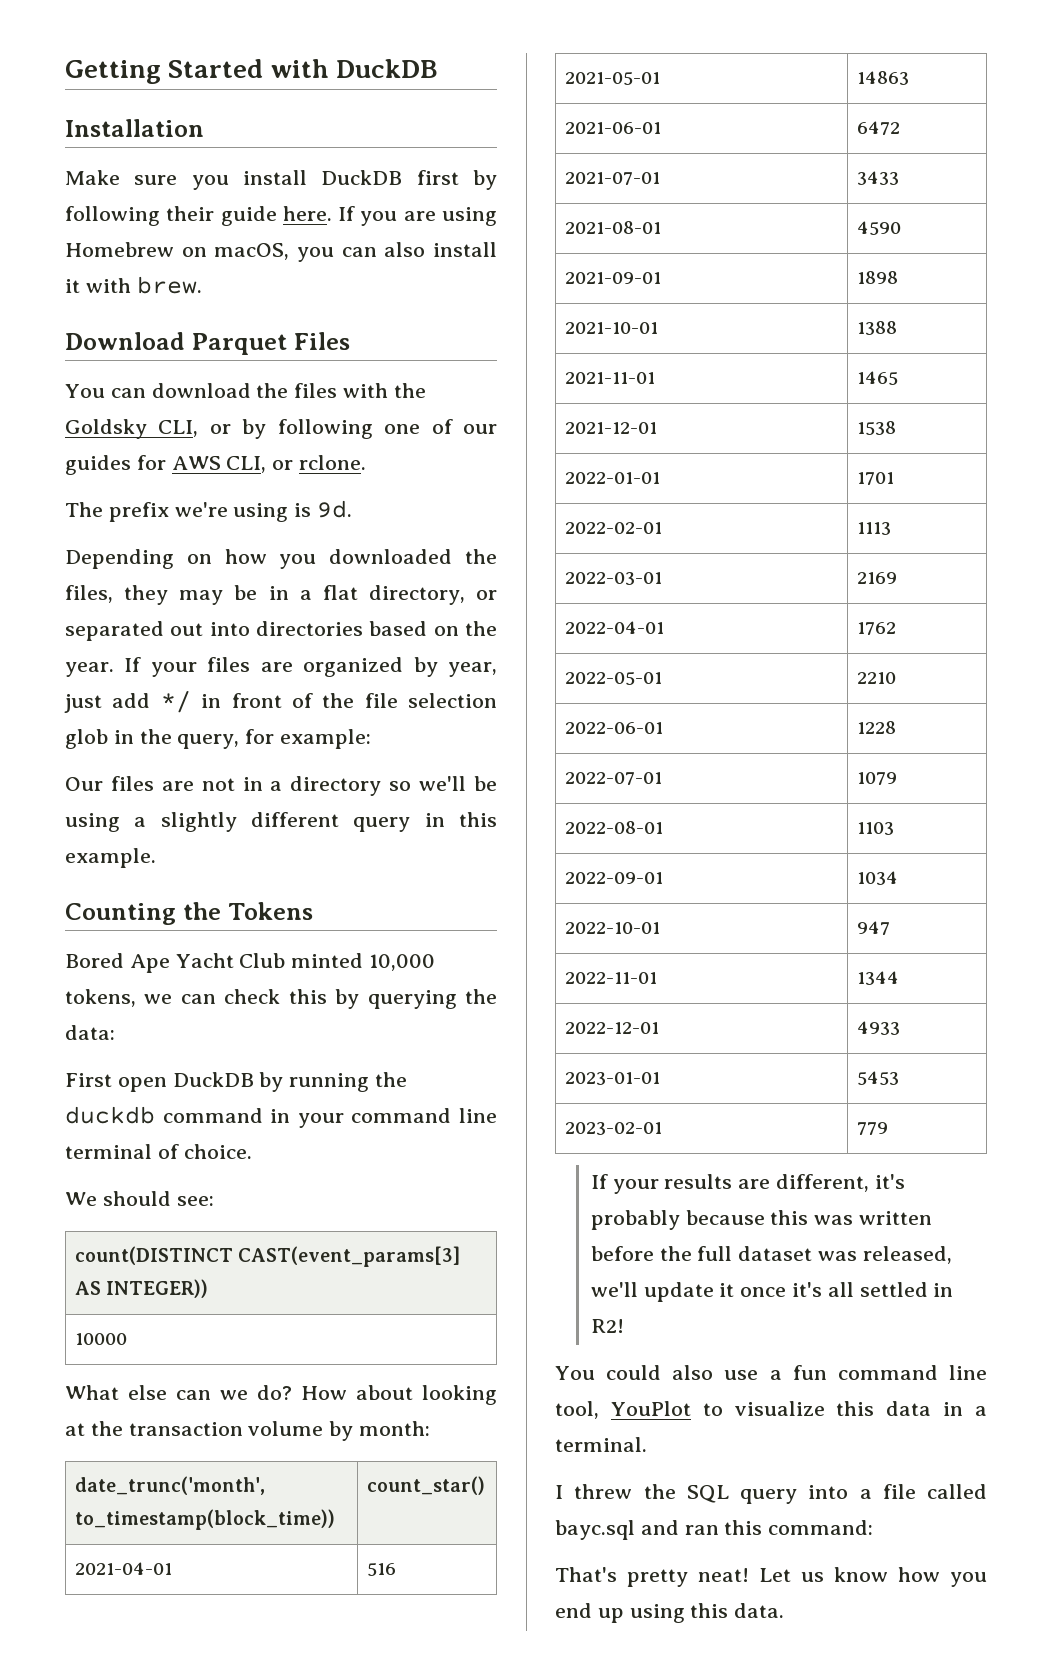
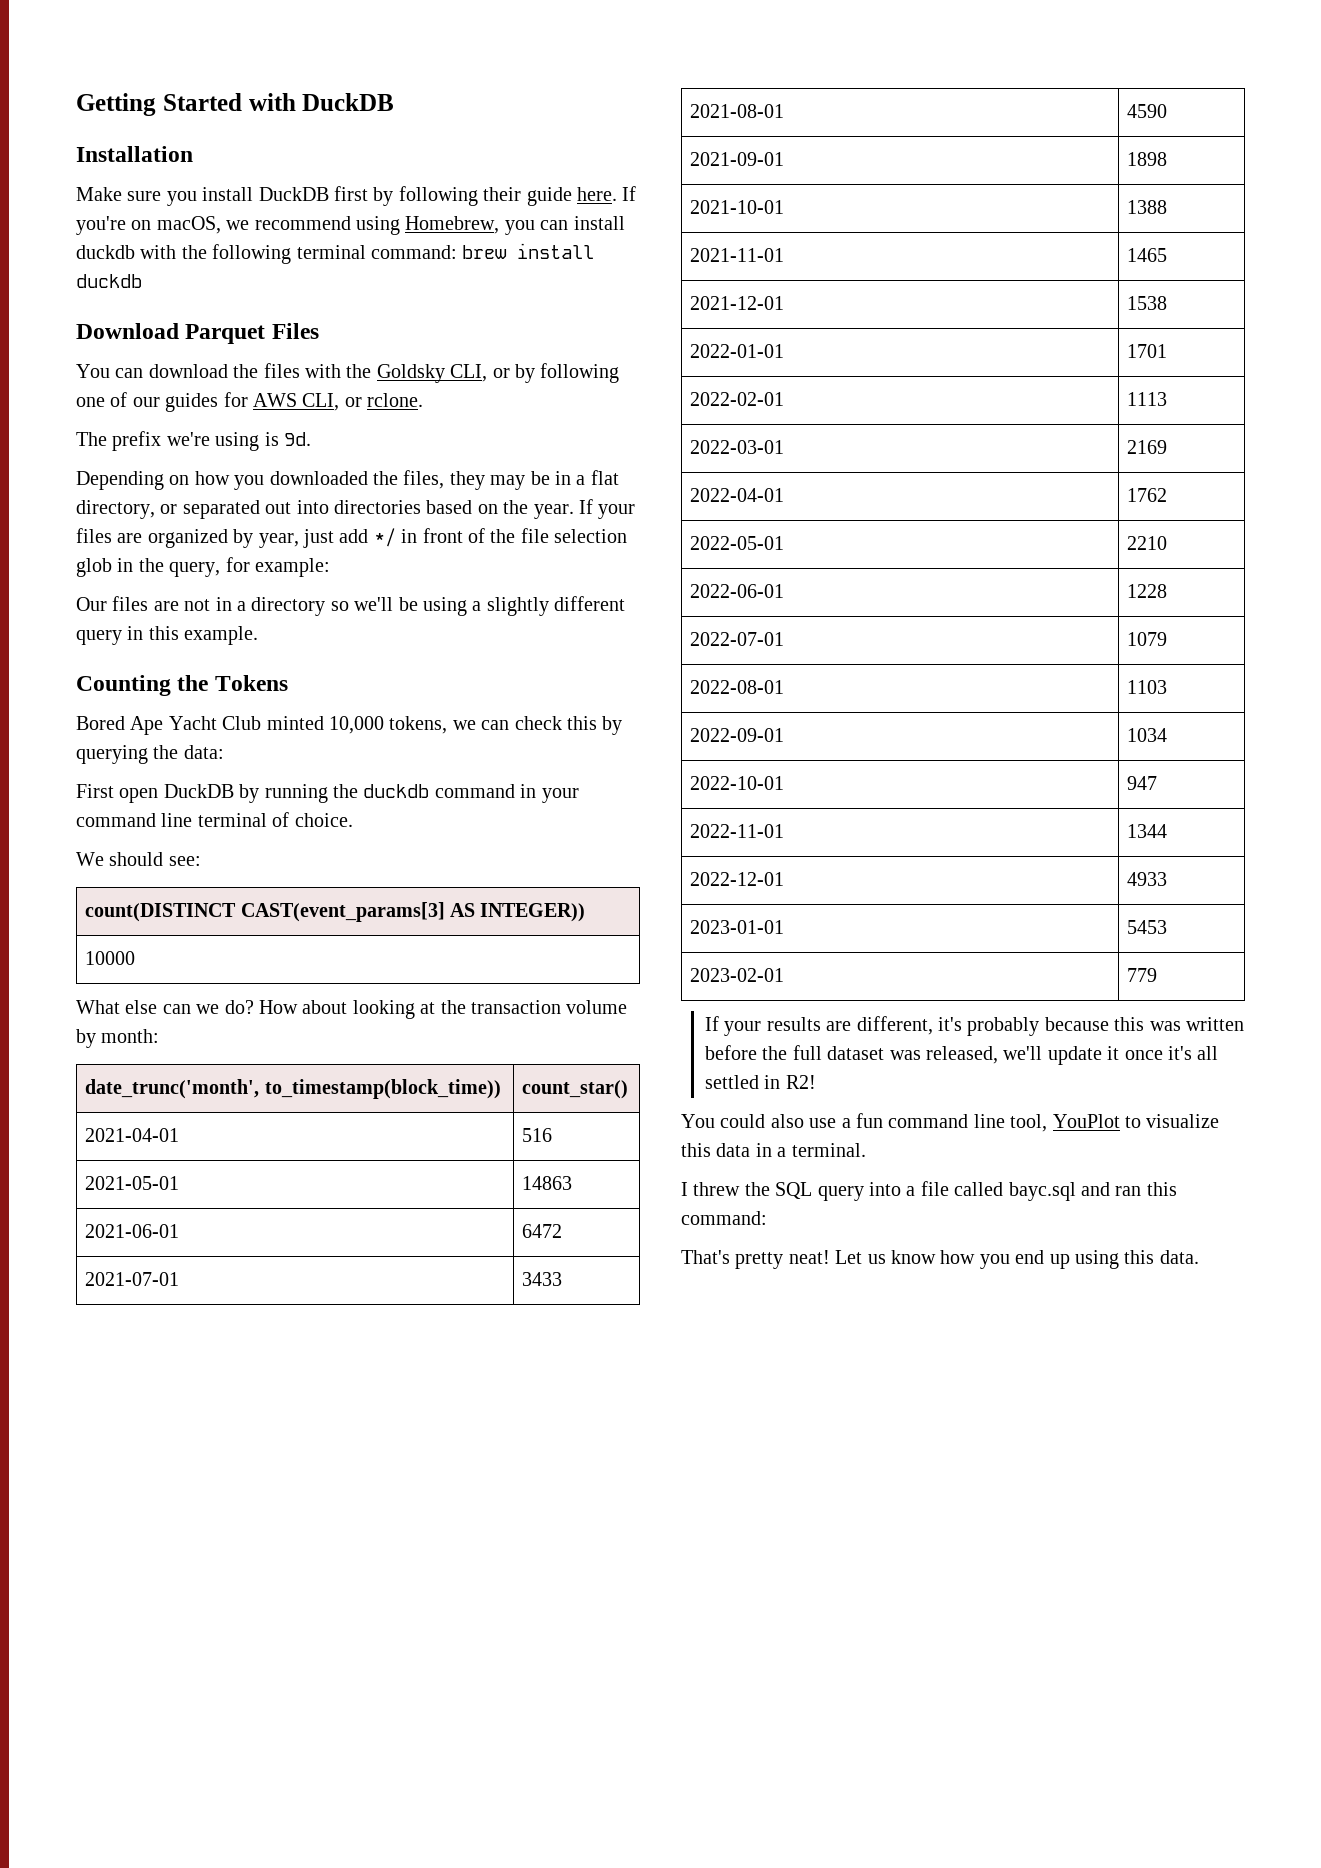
[360,207,497,226] [65,242,498,262] [65,276,202,294] you are using Homebrew on macOS, you can also install it with brew. -> [76,216,625,235] [76,243,595,264] [76,274,142,288] you're on macOS, we recommend using Homebrew, you can install duckdb with the following terminal command: brew install duckdb

